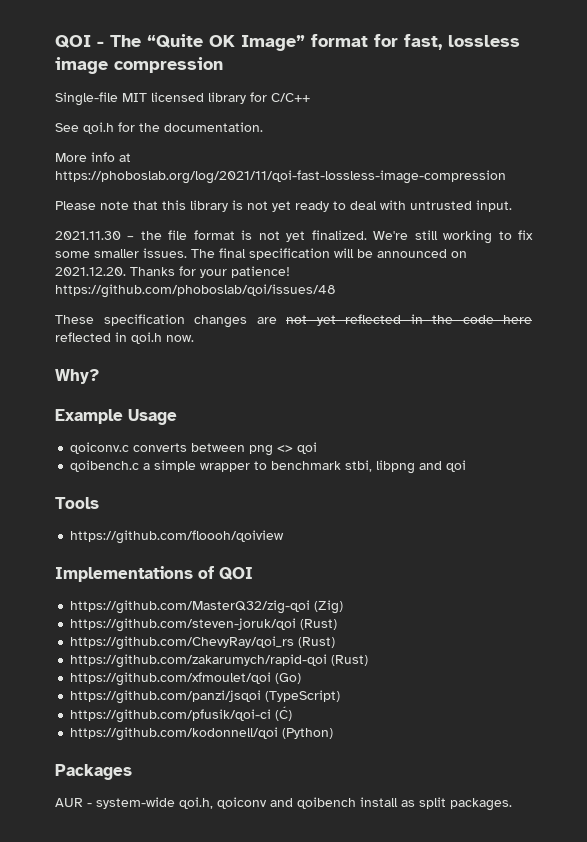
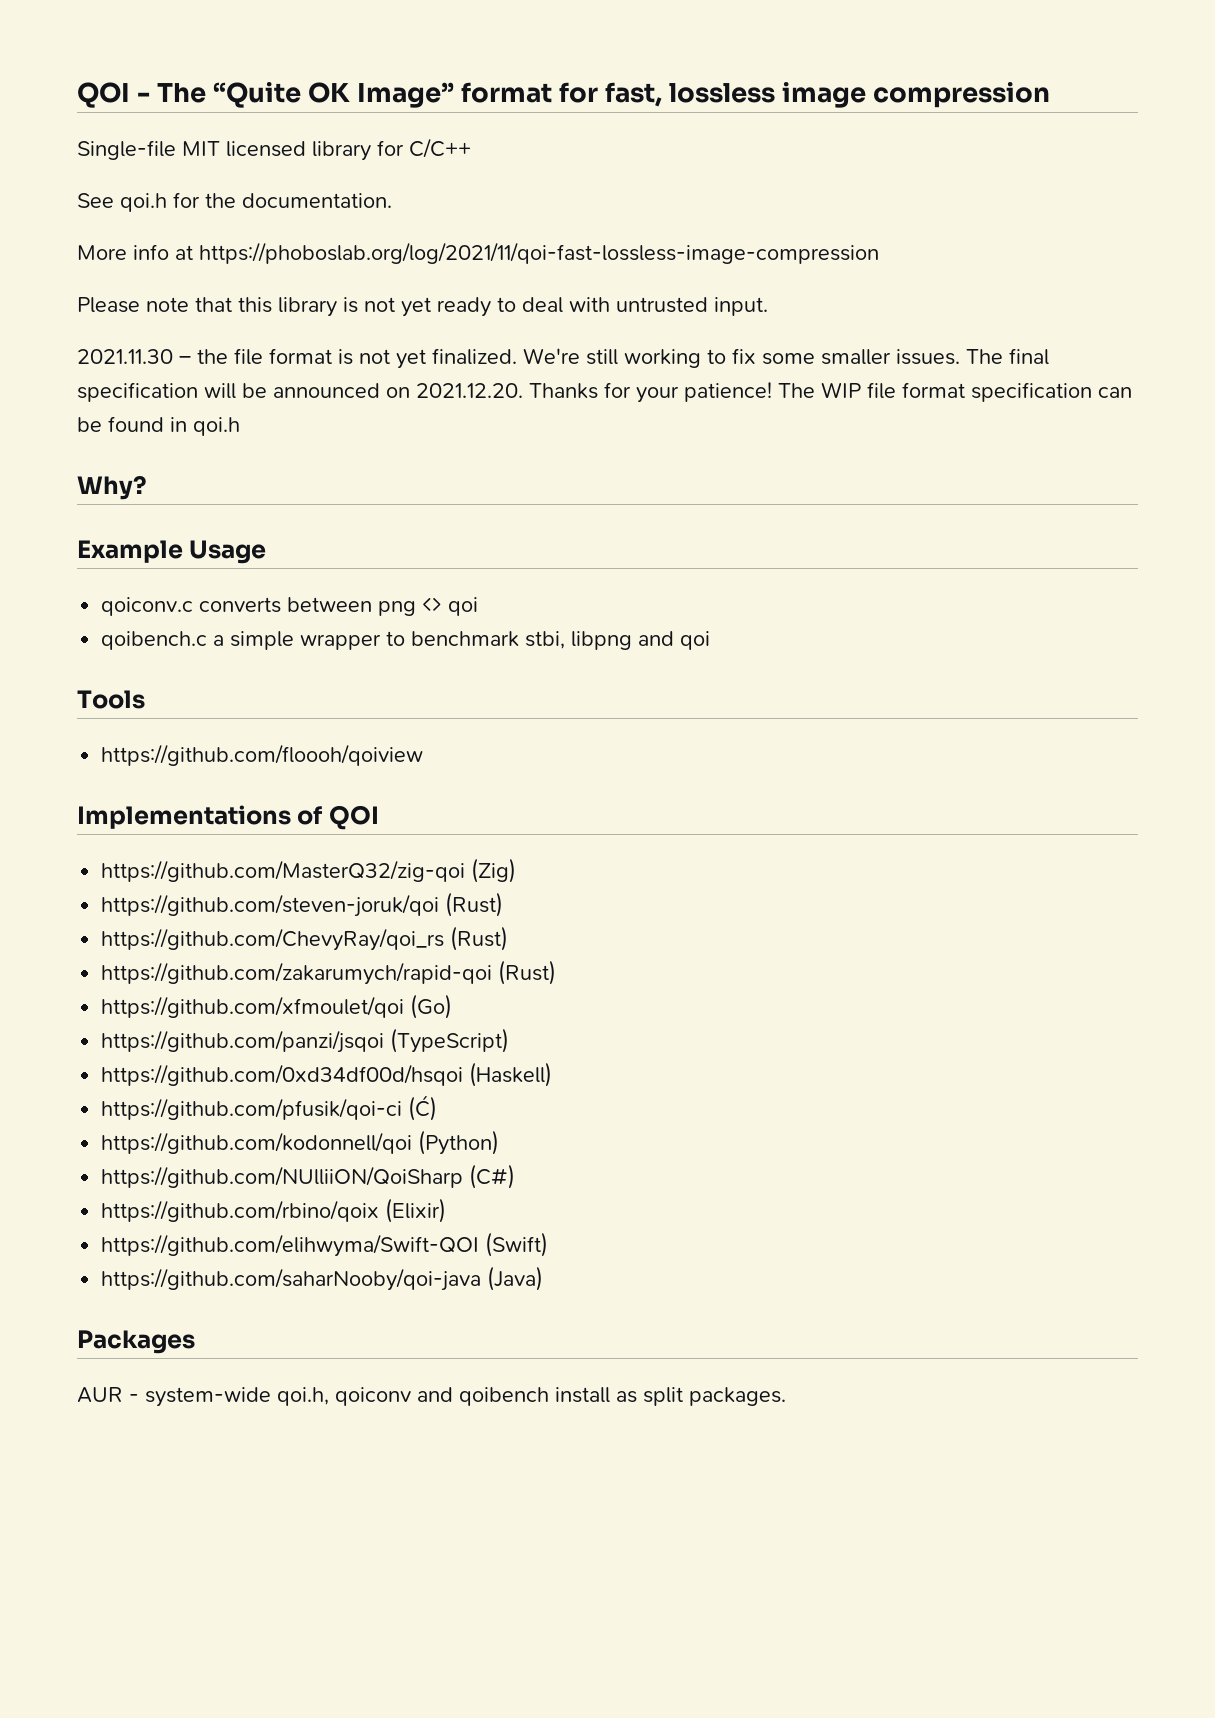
[55,284,336,298] [55,314,532,328] [55,332,111,342] https://github.com/phoboslab/qoi/issues/48 // These specification changes are not yet reflected in the code here reflected -> [778,382,1132,402] [77,416,164,432] The WIP file format specification can be found
[166,335,194,342] now. -> (240, 426) none
(341, 696) none -> [101,1062,553,1087] // https://github.com/0xd34df00d/hsqoi (Haskell)
(334, 733) none -> [101,1164,516,1189] [101,1198,447,1223] [101,1232,549,1257] [101,1266,544,1291] // https://github.com/NUlliiON/QoiSharp (C#) // https://github.com/rbino/qoix (Elixir) // https://github.com/elihwyma/Swift-QOI (Swift) // https://github.com/saharNooby/qoi-java (Java)

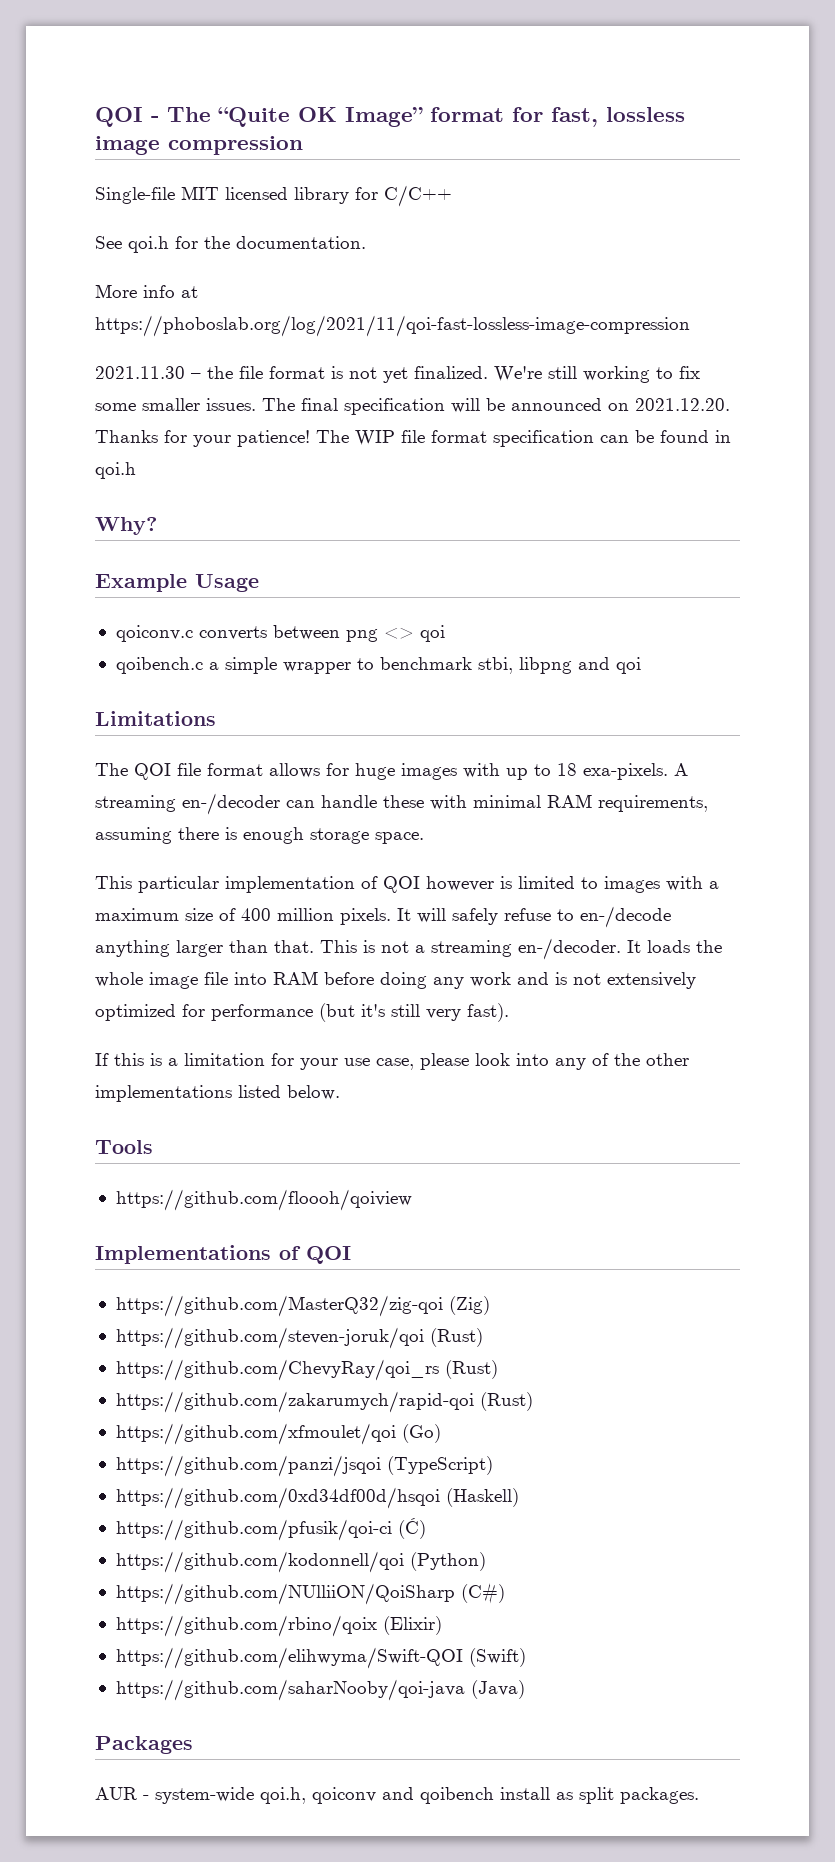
[77,297,768,317] // Please note that this library is not yet ready to deal with untrusted input. -> (690, 326) none
(711, 640) none -> [95,711,216,726] [95,763,688,780] [95,793,708,815] [95,827,424,844] [95,876,719,893] [95,906,671,928] [95,938,722,960] [95,971,696,989] [95,1003,509,1022] [95,1053,689,1070] [95,1085,340,1102] // Limitations // The QOI file format allows for huge images with up to 18 exa-pixels. A streaming en-/decoder can handle these with minimal RAM requirements, assuming there is enough storage space. // This particular implementation of QOI however is limited to images with a maximum size of 400 million pixels. It will safely refuse to en-/decode anything larger than that. This is not a streaming en-/decoder. It loads the whole image file into RAM before doing any work and is not extensively optimized for performance (but it's still very fast). // If this is a limitation for your use case, please look into any of the other implementations listed below.

